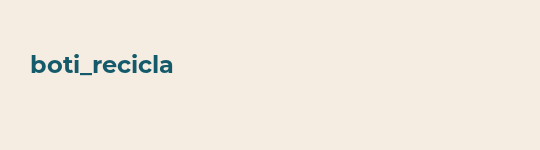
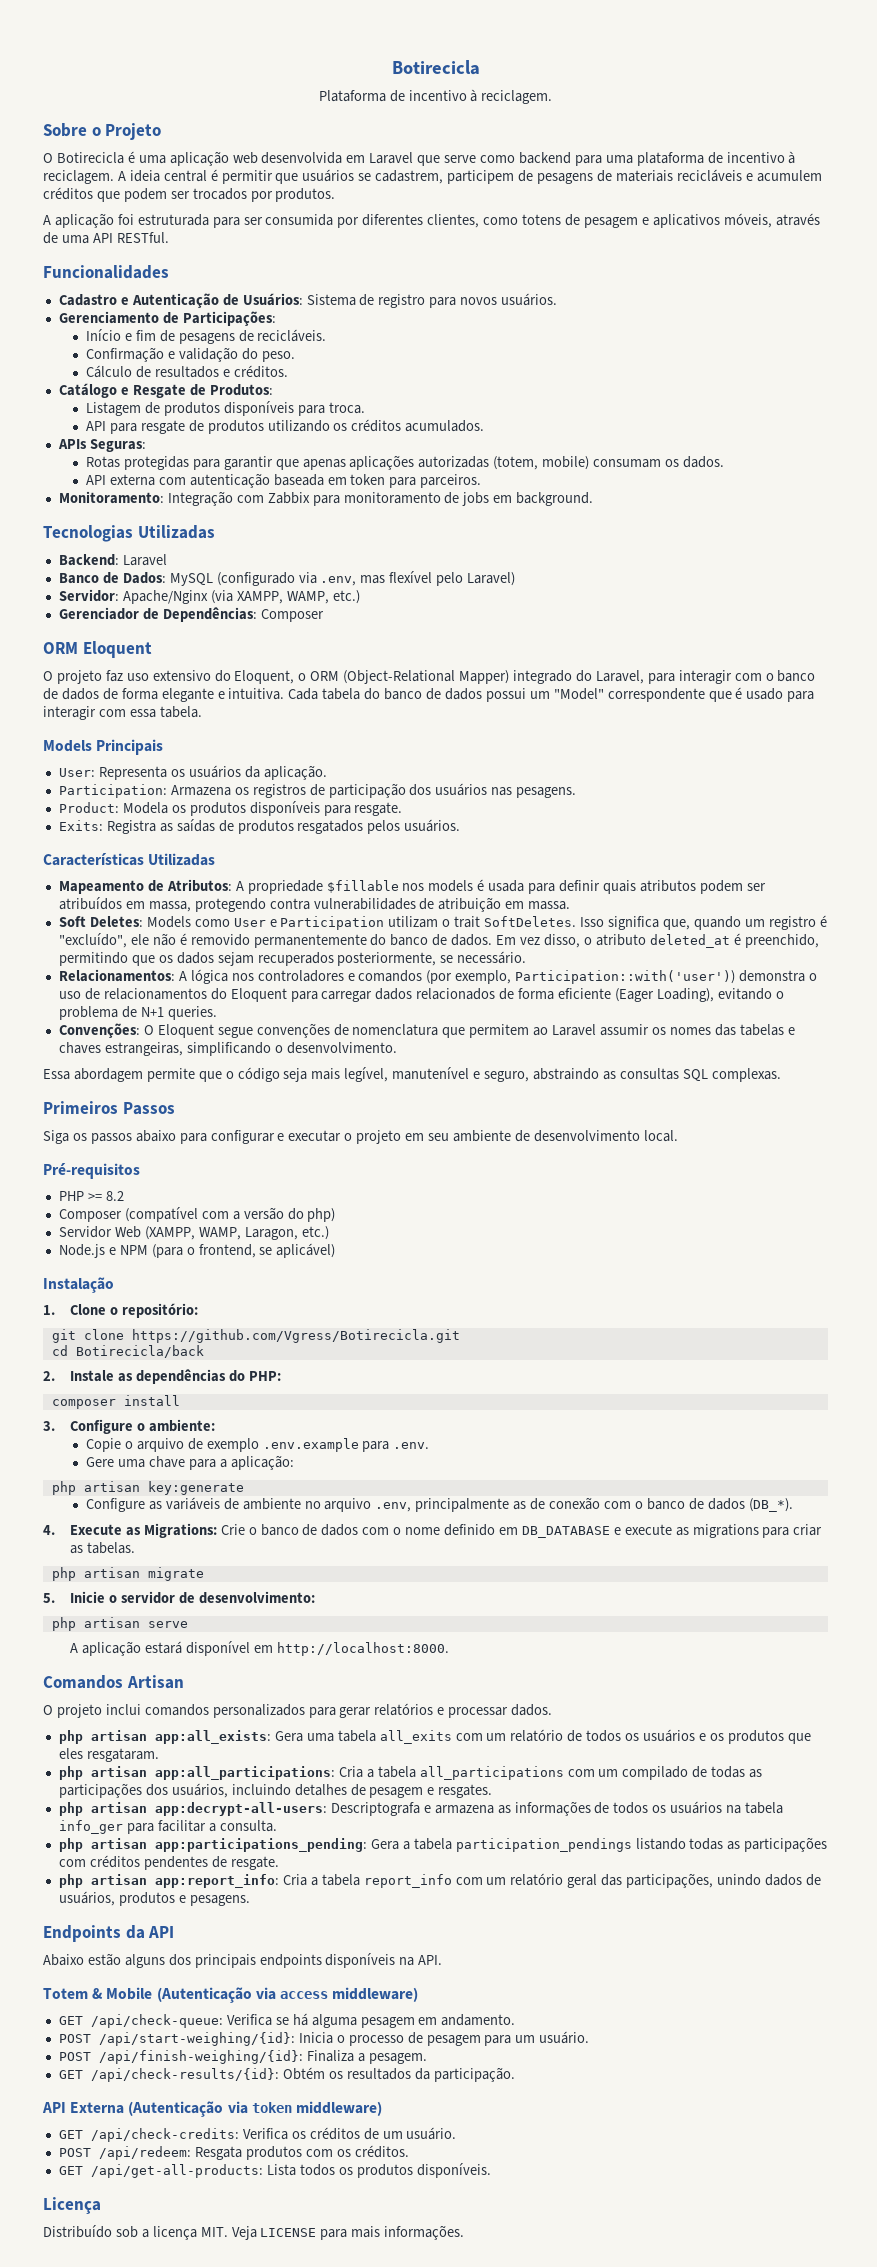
[30,54,174,76] boti_recicla -> [391,60,480,75] [318,89,553,104] [43,123,162,140] [43,151,796,166] [43,169,822,184] [43,187,336,202] [43,213,820,228] [43,232,169,244] [43,265,169,279] [58,293,558,308] [58,311,276,326] [85,329,327,344] [85,347,295,362] [85,365,288,378] [58,383,273,398] [85,401,365,416] [85,419,485,434] [57,439,146,452] [85,455,724,470] [85,473,482,488] [58,491,594,506] [43,525,215,542] [58,554,167,566] [58,571,516,586] [58,589,360,604] [58,607,324,622] [43,641,152,658] [43,670,816,684] [43,687,815,702] [43,706,202,720] [43,739,164,755] [58,765,327,780] [58,783,577,798] [58,801,403,816] [58,819,461,834] [43,853,216,866] [58,879,766,894] [58,897,571,912] [58,915,827,930] [58,933,819,948] [58,951,527,966] [58,969,818,984] [58,988,784,1002] [58,1006,217,1020] [58,1023,795,1038] [58,1042,397,1056] [43,1067,781,1082] [43,1101,175,1115] [43,1130,678,1144] [43,1163,140,1179] [58,1191,124,1201] [58,1207,336,1222] [58,1226,329,1240] [58,1243,336,1258] [43,1277,114,1293] [43,1303,198,1318] [51,1329,460,1343] [51,1345,204,1358] [43,1369,281,1384] [51,1395,180,1409] [43,1419,215,1434] [85,1438,430,1452] [85,1455,294,1470] [51,1481,244,1495] [85,1497,793,1512] [43,1523,823,1538] [69,1542,135,1554] [51,1567,204,1581] [43,1591,315,1604] [51,1617,188,1631] [69,1641,449,1656] [43,1675,184,1689] [43,1703,553,1718] [58,1729,811,1744] [58,1748,159,1762] [58,1766,763,1780] [58,1783,493,1798] [58,1801,784,1816] [58,1820,277,1834] [58,1837,828,1852] [58,1855,279,1870] [58,1873,821,1888] [58,1891,250,1906] [43,1925,175,1942] [43,1953,443,1968] [43,1987,419,2003] [58,2013,516,2028] [58,2031,590,2046] [58,2050,427,2064] [58,2067,515,2082] [42,2101,382,2117] [58,2127,457,2142] [58,2145,409,2160] [58,2163,491,2178] [43,2197,101,2214] [43,2225,465,2240] Botirecicla // Plataforma de incentivo à reciclagem. // Sobre o Projeto // O Botirecicla é uma aplicação web desenvolvida em Laravel que serve como backend para uma plataforma de incentivo à reciclagem. A ideia central é permitir que usuários se cadastrem, participem de pesagens de materiais recicláveis e acumulem créditos que podem ser trocados por produtos. // A aplicação foi estruturada para ser consumida por diferentes clientes, como totens de pesagem e aplicativos móveis, através de uma API RESTful. // Funcionalidades // Cadastro e Autenticação de Usuários: Sistema de registro para novos usuários. // Gerenciamento de Participações: // Início e fim de pesagens de recicláveis. // Confirmação e validação do peso. // Cálculo de resultados e créditos. // Catálogo e Resgate de Produtos: // Listagem de produtos disponíveis para troca. // API para resgate de produtos utilizando os créditos acumulados. // APIs Seguras: // Rotas protegidas para garantir que apenas aplicações autorizadas (totem, mobile) consumam os dados. // API externa com autenticação baseada em token para parceiros. // Monitoramento: Integração com Zabbix para monitoramento de jobs em background. // Tecnologias Utilizadas // Backend: Laravel // Banco de Dados: MySQL (configurado via .env, mas flexível pelo Laravel) // Servidor: Apache/Nginx (via XAMPP, WAMP, etc.) // Gerenciador de Dependências: Composer // ORM Eloquent // O projeto faz uso extensivo do Eloquent, o ORM (Object-Relational Mapper) integrado do Laravel, para interagir com o banco de dados de forma elegante e intuitiva. Cada tabela do banco de dados possui um "Model" correspondente que é usado para interagir com essa tabela. // Models Principais // User: Representa os usuários da aplicação. // Participation: Armazena os registros de participação dos usuários nas pesagens. // Product: Modela os produtos disponíveis para resgate. // Exits: Registra as saídas de produtos resgatados pelos usuários. // Características Utilizadas // Mapeamento de Atributos: A propriedade $fillable nos models é usada para definir quais atributos podem ser atribuídos em massa, protegendo contra vulnerabilidades de atribuição em massa. // Soft Deletes: Models como User e Participation utilizam o trait SoftDeletes. Isso significa que, quando um registro é "excluído", ele não é removido permanentemente do banco de dados. Em vez disso, o atributo deleted_at é preenchido, permitindo que os dados sejam recuperados posteriormente, se necessário. // Relacionamentos: A lógica nos controladores e comandos (por exemplo, Participation::with('user')) demonstra o uso de relacionamentos do Eloquent para carregar dados relacionados de forma eficiente (Eager Loading), evitando o problema de N+1 queries. // Convenções: O Eloquent segue convenções de nomenclatura que permitem ao Laravel assumir os nomes das tabelas e chaves estrangeiras, simplificando o desenvolvimento. // Essa abordagem permite que o código seja mais legível, manutenível e seguro, abstraindo as consultas SQL complexas. // Primeiros Passos // Siga os passos abaixo para configurar e executar o projeto em seu ambiente de desenvolvimento local. // Pré-requisitos // PHP >= 8.2 // Composer (compatível com a versão do php) // Servidor Web (XAMPP, WAMP, Laragon, etc.) // Node.js e NPM (para o frontend, se aplicável) // Instalação // 1. Clone o repositório: // git clone https://github.com/Vgress/Botirecicla.git // cd Botirecicla/back // 2. Instale as dependências do PHP: // composer install // 3. Configure o ambiente: // Copie o arquivo de exemplo .env.example para .env. // Gere uma chave para a aplicação: // php artisan key:generate // Configure as variáveis de ambiente no arquivo .env, principalmente as de conexão com o banco de dados (DB_*). // 4. Execute as Migrations: Crie o banco de dados com o nome definido em DB_DATABASE e execute as migrations para criar as tabelas. // php artisan migrate // 5. Inicie o servidor de desenvolvimento: // php artisan serve // A aplicação estará disponível em http://localhost:8000. // Comandos Artisan // O projeto inclui comandos personalizados para gerar relatórios e processar dados. // php artisan app:all_exists: Gera uma tabela all_exits com um relatório de todos os usuários e os produtos que eles resgataram. // php artisan app:all_participations: Cria a tabela all_participations com um compilado de todas as participações dos usuários, incluindo detalhes de pesagem e resgates. // php artisan app:decrypt-all-users: Descriptografa e armazena as informações de todos os usuários na tabela info_ger para facilitar a consulta. // php artisan app:participations_pending: Gera a tabela participation_pendings listando todas as participações com créditos pendentes de resgate. // php artisan app:report_info: Cria a tabela report_info com um relatório geral das participações, unindo dados de usuários, produtos e pesagens. // Endpoints da API // Abaixo estão alguns dos principais endpoints disponíveis na API. // Totem & Mobile (Autenticação via access middleware) // GET /api/check-queue: Verifica se há alguma pesagem em andamento. // POST /api/start-weighing/{id}: Inicia o processo de pesagem para um usuário. // POST /api/finish-weighing/{id}: Finaliza a pesagem. // GET /api/check-results/{id}: Obtém os resultados da participação. // API Externa (Autenticação via token middleware) // GET /api/check-credits: Verifica os créditos de um usuário. // POST /api/redeem: Resgata produtos com os créditos. // GET /api/get-all-products: Lista todos os produtos disponíveis. // Licença // Distribuído sob a licença MIT. Veja LICENSE para mais informações.

